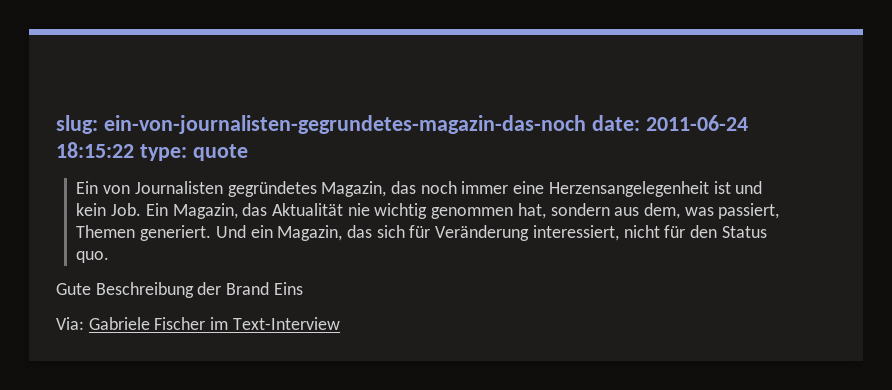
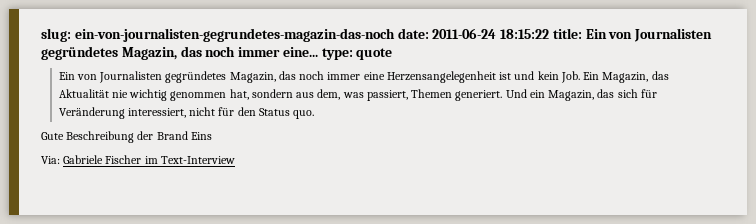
(134, 150) none -> [552,28,713,42] [41,46,318,60] title: Ein von Journalisten gegründetes Magazin, das noch immer eine...

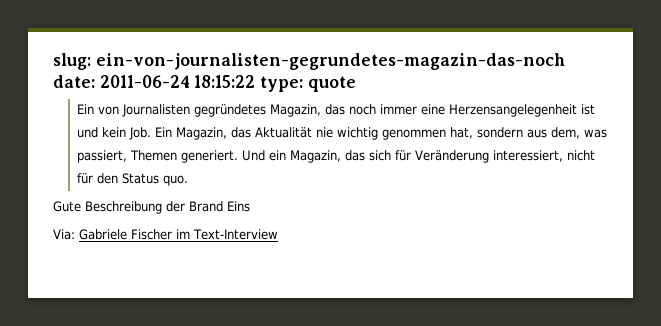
[552,28,713,42] [41,46,318,60] title: Ein von Journalisten gegründetes Magazin, das noch immer eine... -> (256, 81) none

